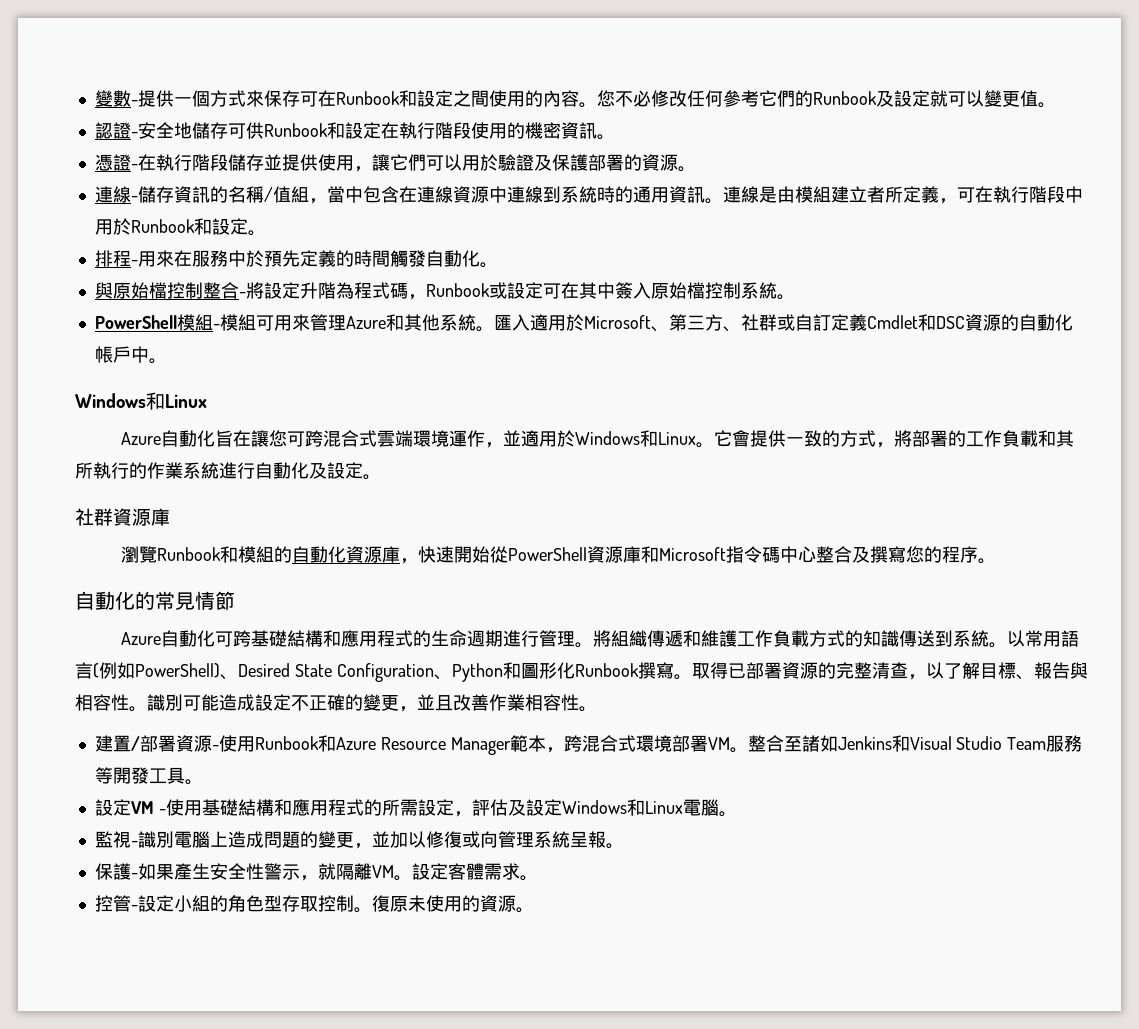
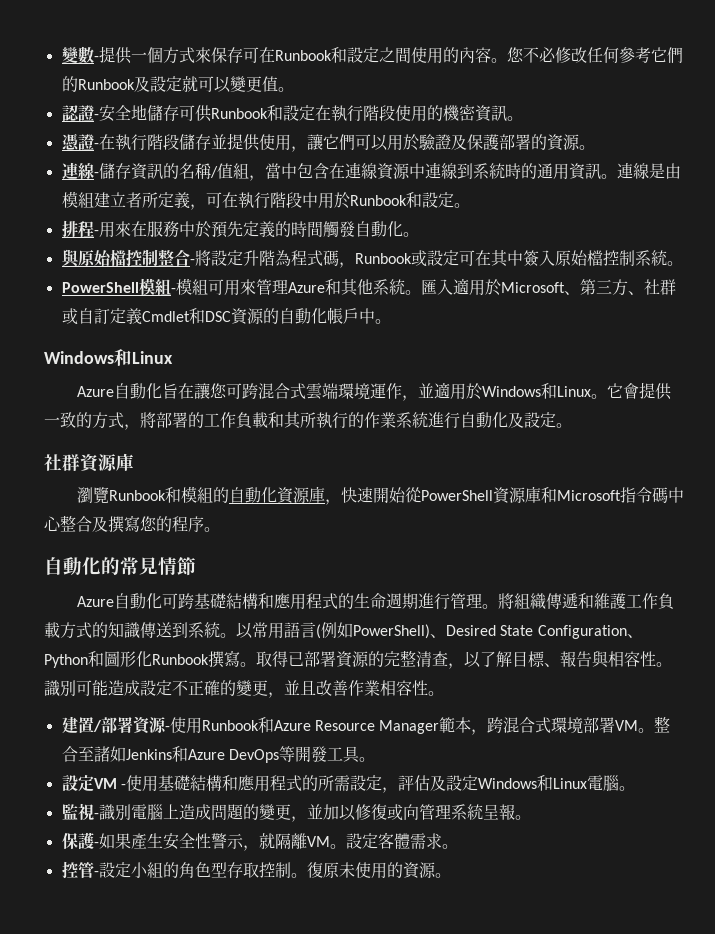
[909,735,1083,752] Visual Studio Team服務 -> [187,749,279,763] Azure DevOps

